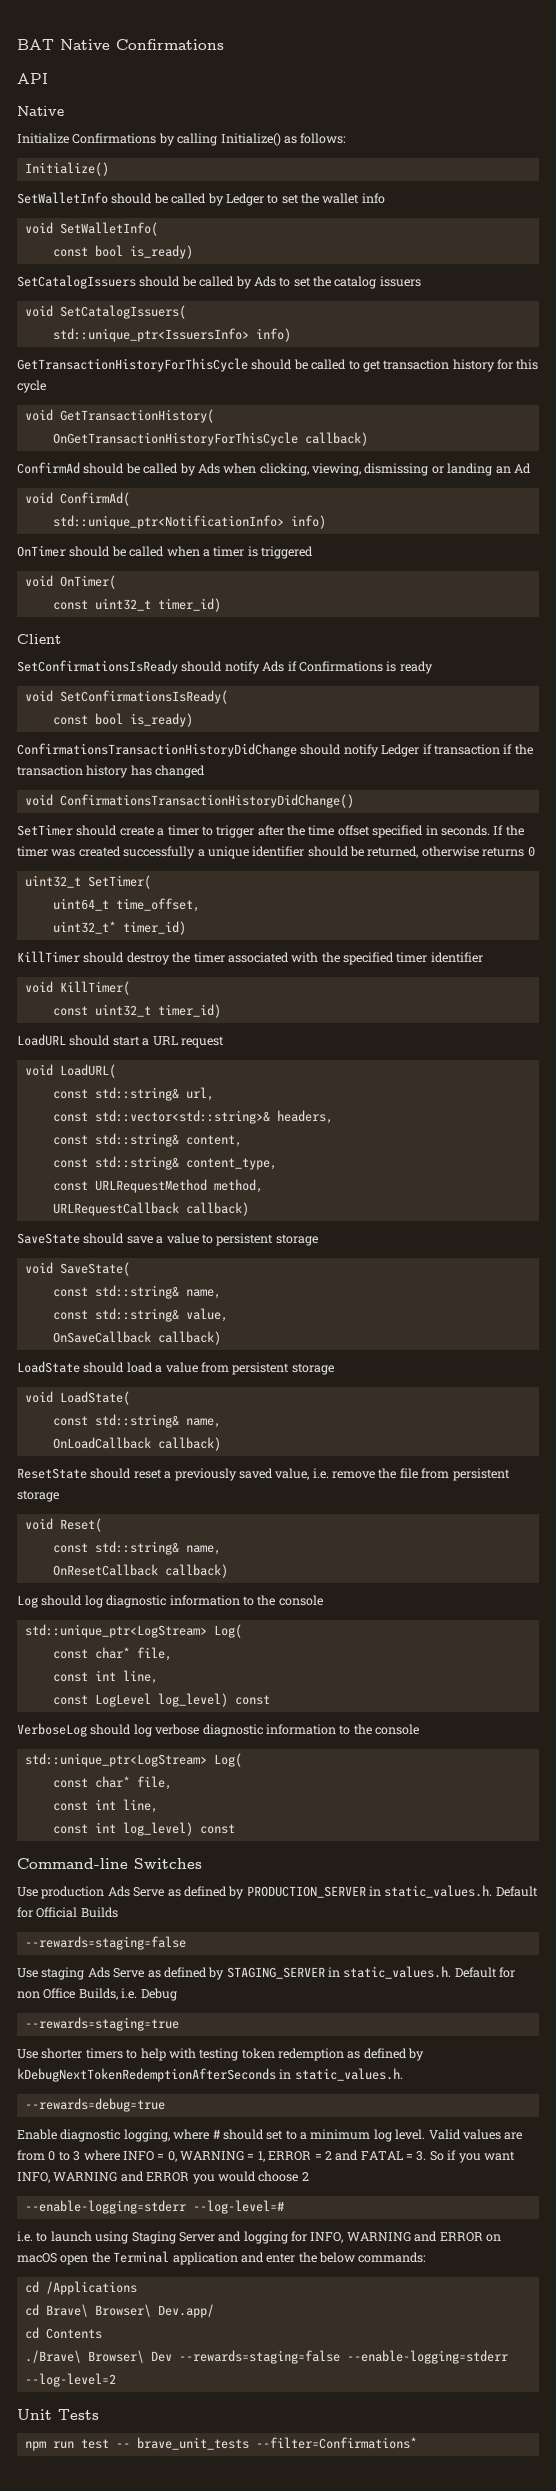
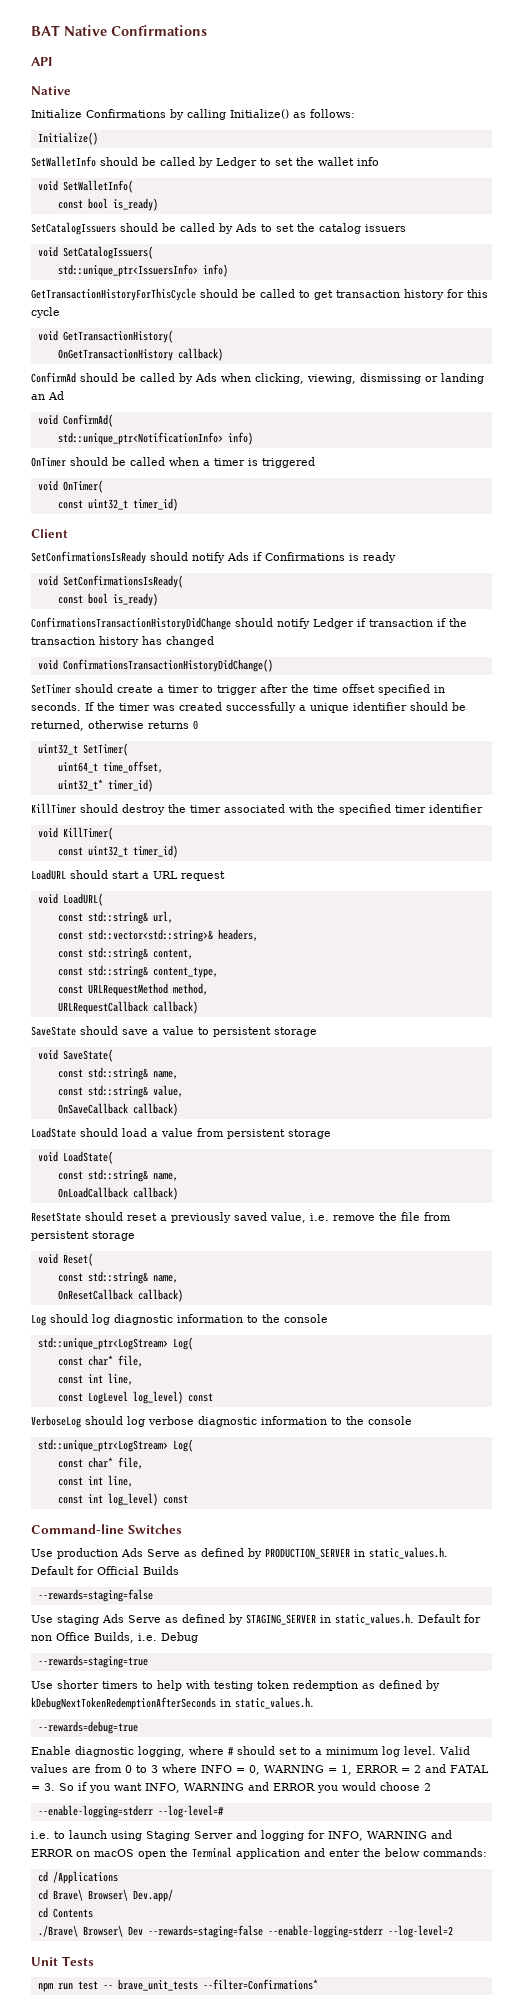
[52,432,298,446] OnGetTransactionHistoryForThisCycle -> [57,349,173,361] OnGetTransactionHistory

